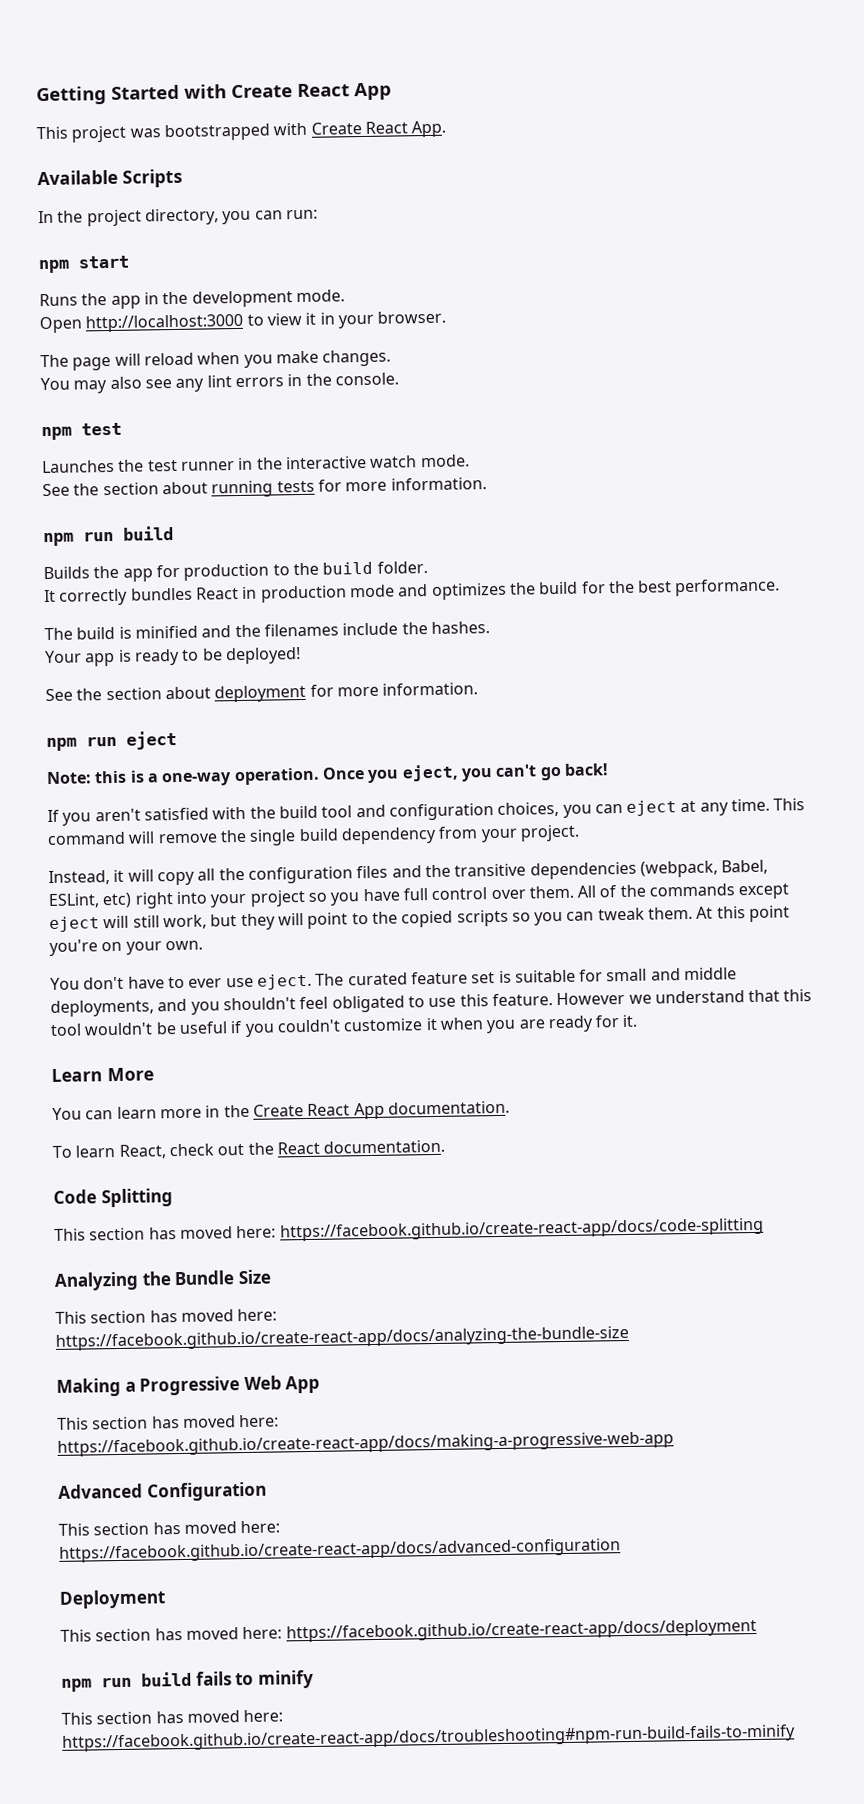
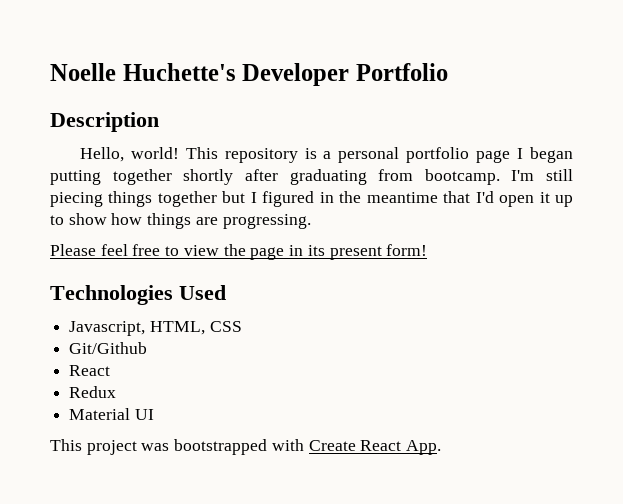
[36,82,392,106] Getting Started with Create React App -> [50,63,448,86] [50,112,159,132] [79,147,573,163] [50,169,573,185] [50,191,573,207] [50,213,311,229] [50,244,428,260] [50,285,226,305] [69,321,242,336] [69,342,148,354] [69,365,111,376] [69,386,117,398] [69,408,154,420] Noelle Huchette's Developer Portfolio // Description // Hello, world! This repository is a personal portfolio page I began putting together shortly after graduating from bootcamp. I'm still piecing things together but I figured in the meantime that I'd open it up to show how things are progressing. // Please feel free to view the page in its present form! // Technologies Used // Javascript, HTML, CSS // Git/Github // React // Redux // Material UI
[37,168,183,188] [38,208,318,227] [38,255,129,274] [39,289,345,309] [39,310,447,334] [40,349,392,371] [40,372,399,394] [41,422,122,441] [42,454,470,474] [42,477,487,498] [43,526,174,547] [43,561,428,582] [44,578,781,606] [44,621,490,641] [45,647,301,667] [45,682,479,703] [46,730,177,752] [46,763,609,787] [47,798,806,826] [47,824,580,846] [48,859,769,886] [48,883,790,909] [49,905,791,933] [49,939,203,957] [50,967,738,991] [50,989,813,1018] [50,1014,638,1037] [51,1067,154,1082] [52,1100,510,1120] [52,1139,446,1159] [53,1188,173,1208] [54,1217,764,1242] [54,1269,271,1291] [55,1308,278,1324] [55,1325,629,1351] [56,1375,321,1397] [57,1414,280,1430] [57,1431,674,1457] [58,1481,267,1502] [58,1520,281,1536] [59,1538,621,1563] [59,1589,166,1609] [60,1618,757,1643] [61,1669,314,1692] [61,1709,284,1725] [62,1724,796,1752] // Available Scripts // In the project directory, you can run: // npm start // Runs the app in the development mode. // Open http://localhost:3000 to view it in your browser. // The page will reload when you make changes. // You may also see any lint errors in the console. // npm test // Launches the test runner in the interactive watch mode. // See the section about running tests for more information. // npm run build // Builds the app for production to the build folder. // It correctly bundles React in production mode and optimizes the build for the best performance. // The build is minified and the filenames include the hashes. // Your app is ready to be deployed! // See the section about deployment for more information. // npm run eject // Note: this is a one-way operation. Once you eject, you can't go back! // If you aren't satisfied with the build tool and configuration choices, you can eject at any time. This command will remove the single build dependency from your project. // Instead, it will copy all the configuration files and the transitive dependencies (webpack, Babel, ESLint, etc) right into your project so you have full control over them. All of the commands except eject will still work, but they will point to the copied scripts so you can tweak them. At this point you're on your own. // You don't have to ever use eject. The curated feature set is suitable for small and middle deployments, and you shouldn't feel obligated to use this feature. However we understand that this tool wouldn't be useful if you couldn't customize it when you are ready for it. // Learn More // You can learn more in the Create React App documentation. // To learn React, check out the React documentation. // Code Splitting // This section has moved here: https://facebook.github.io/create-react-app/docs/code-splitting // Analyzing the Bundle Size // This section has moved here: https://facebook.github.io/create-react-app/docs/analyzing-the-bundle-size // Making a Progressive Web App // This section has moved here: https://facebook.github.io/create-react-app/docs/making-a-progressive-web-app // Advanced Configuration // This section has moved here: https://facebook.github.io/create-react-app/docs/advanced-configuration // Deployment // This section has moved here: https://facebook.github.io/create-react-app/docs/deployment // npm run build fails to minify // This section has moved here: https://facebook.github.io/create-react-app/docs/troubleshooting#npm-run-build-fails-to-minify -> (442, 447) none

